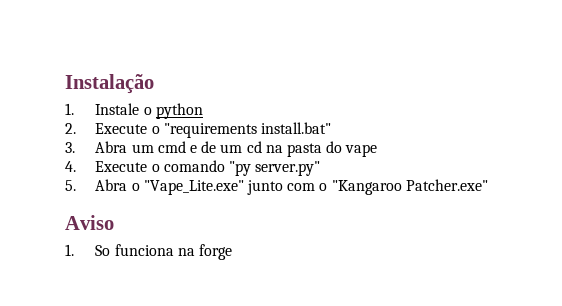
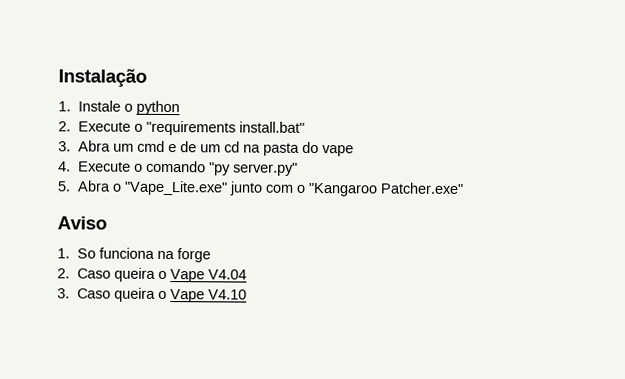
(233, 252) none -> [57,267,248,283] [57,287,248,303] // 2. Caso queira o Vape V4.04 // 3. Caso queira o Vape V4.10

